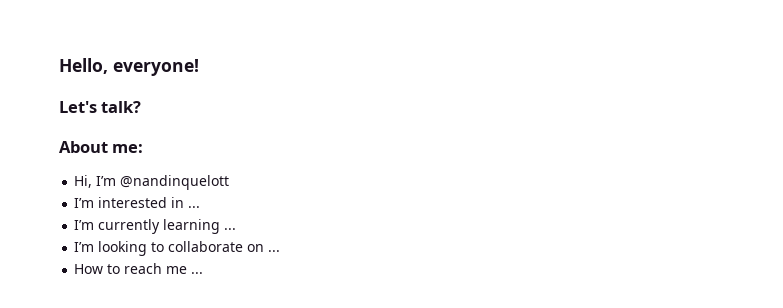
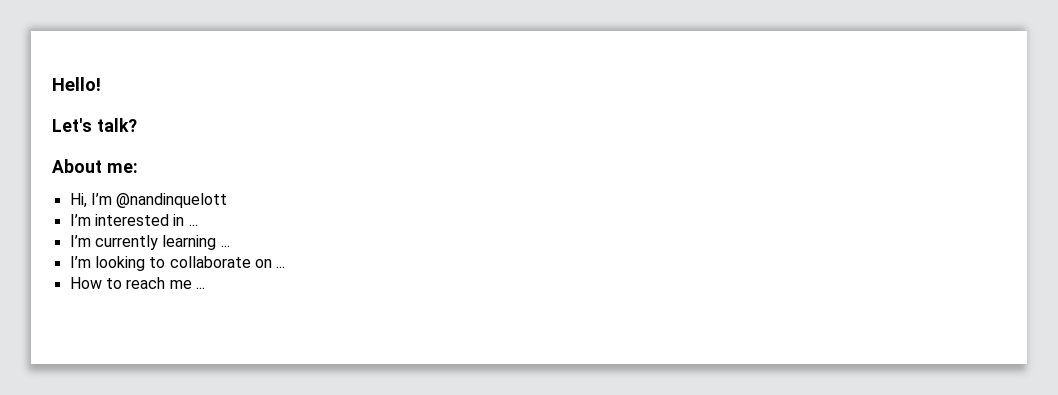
[59,58,199,76] Hello, everyone! -> [52,77,101,91] Hello!

